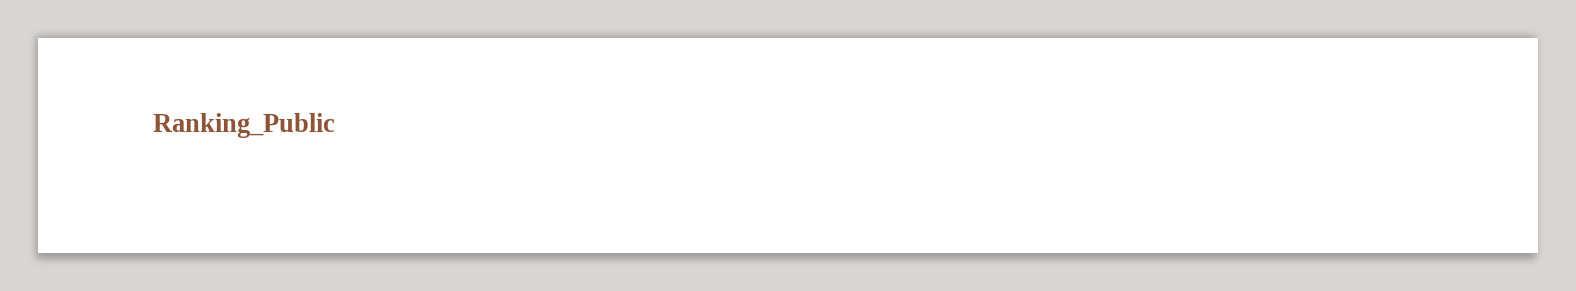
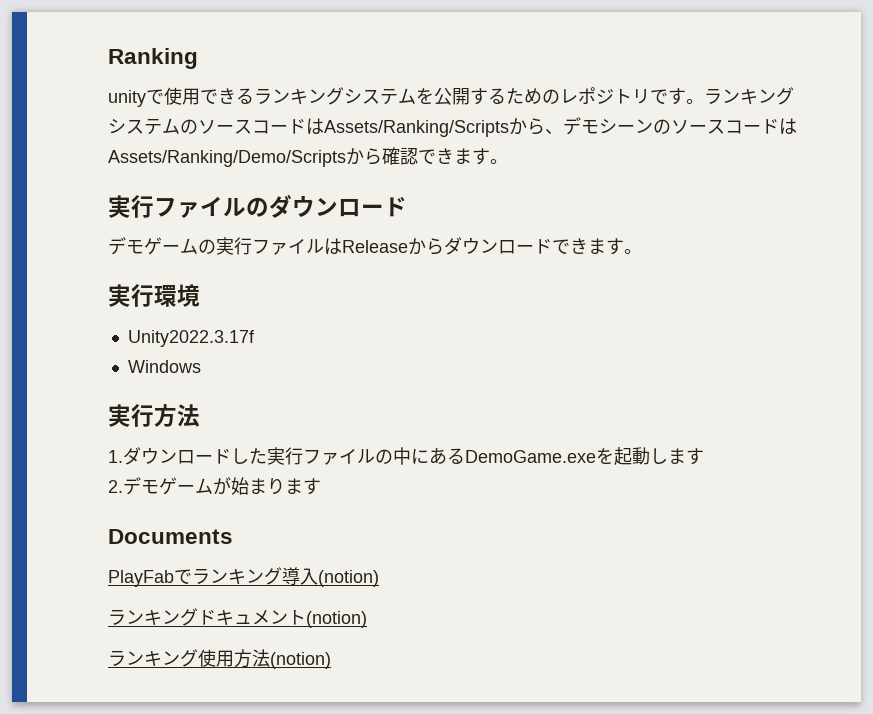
[153,113,335,138] Ranking_Public -> [108,48,198,69] [108,87,794,107] [108,117,797,137] [108,147,508,167] [108,194,407,218] [108,237,642,255] [108,284,200,307] [127,330,255,347] [127,360,201,373] [108,404,200,427] [108,447,704,465] [108,477,321,495] [108,529,233,544] [108,567,379,587] [108,608,367,628] [108,649,331,669] Ranking // unityで使用できるランキングシステムを公開するためのレポジトリです。ランキングシステムのソースコードはAssets/Ranking/Scriptsから、デモシーンのソースコードはAssets/Ranking/Demo/Scriptsから確認できます。 // 実行ファイルのダウンロード // デモゲームの実行ファイルはReleaseからダウンロードできます。 // 実行環境 // Unity2022.3.17f // Windows // 実行方法 // 1.ダウンロードした実行ファイルの中にあるDemoGame.exeを起動します // 2.デモゲームが始まります // Documents // PlayFabでランキング導入(notion) // ランキングドキュメント(notion) // ランキング使用方法(notion)

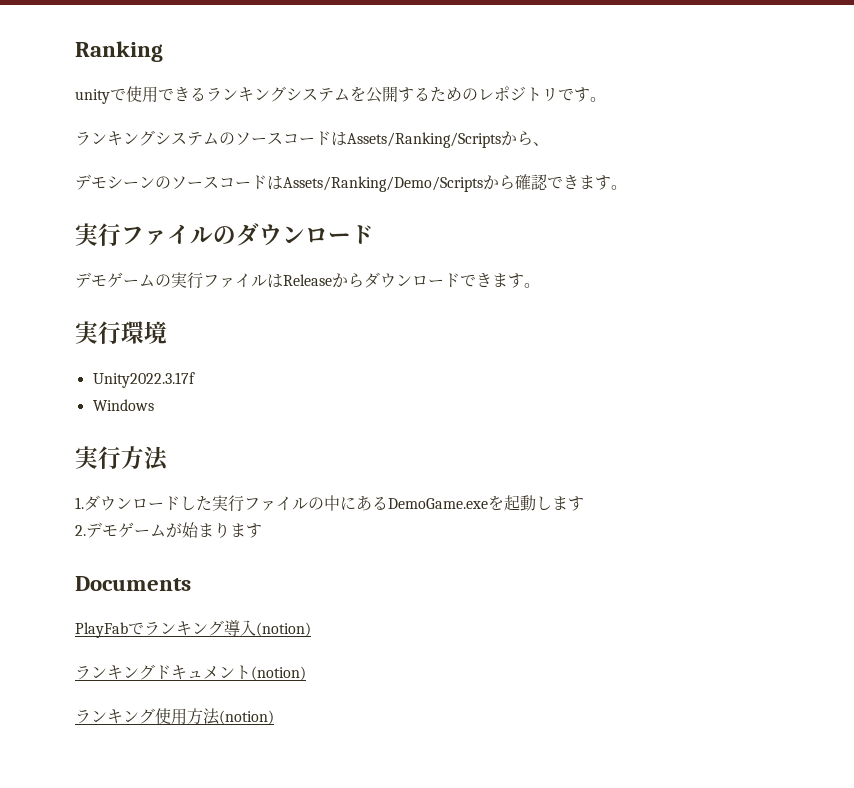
(704, 101) none -> (606, 99) //
(563, 132) none -> (549, 144) //

